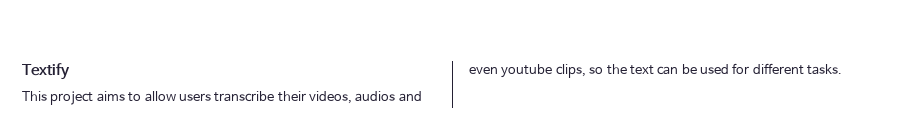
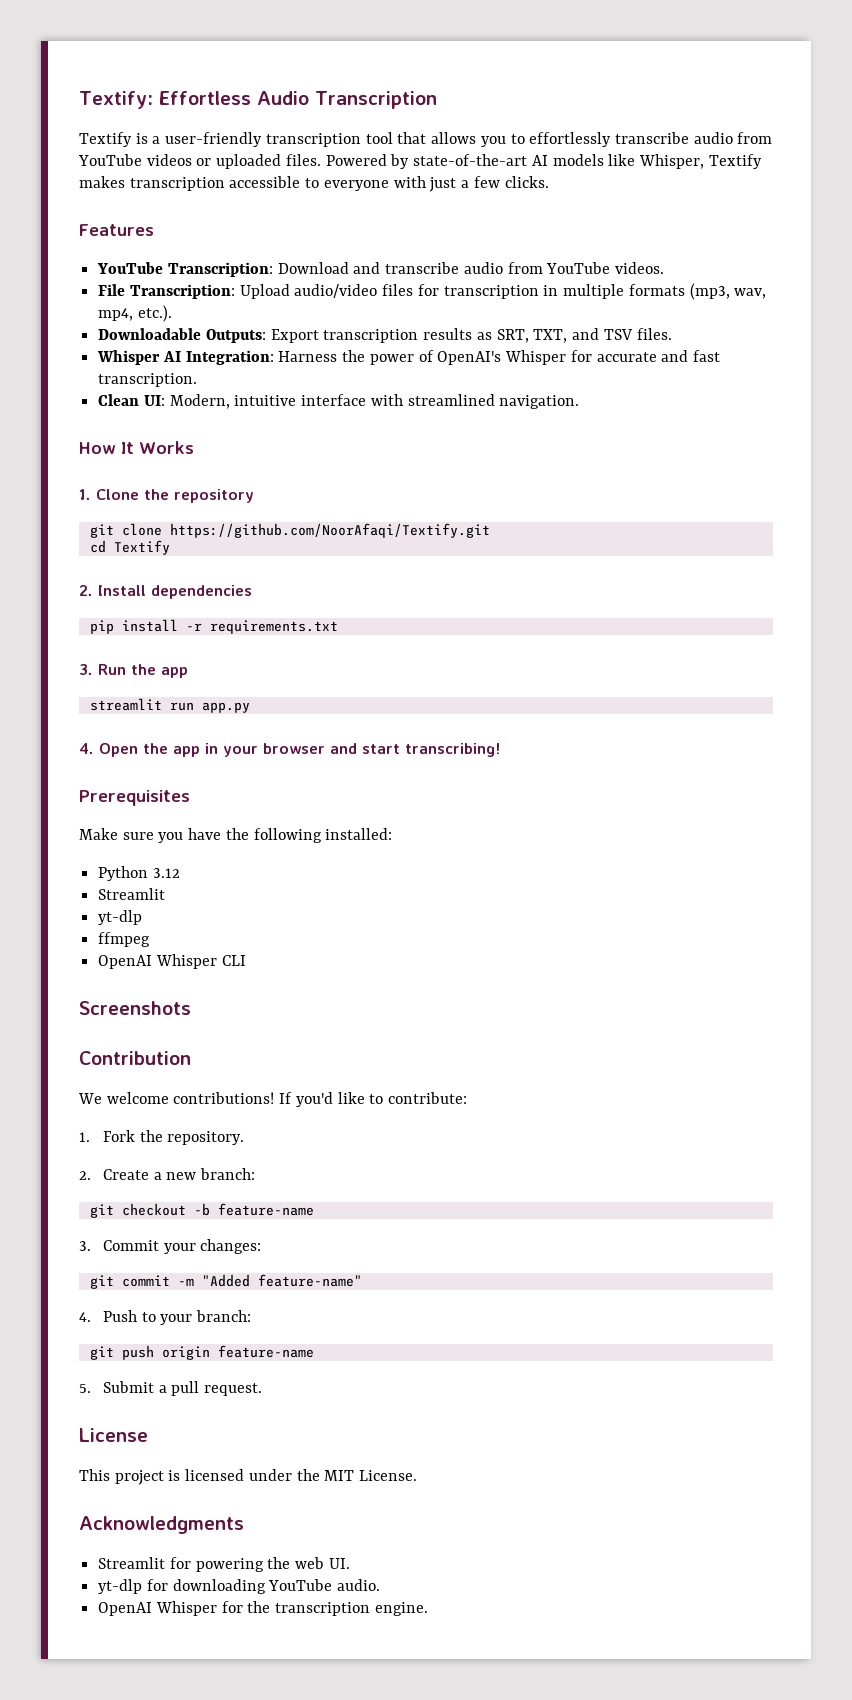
[22,63,70,80] [22,91,422,105] [469,63,843,78] Textify // This project aims to allow users transcribe their videos, audios and even youtube clips, so the text can be used for different tasks. -> [79,91,437,109] [79,132,773,147] [78,154,762,169] [79,176,549,192] [79,224,154,236] [97,262,665,277] [98,283,767,300] [98,305,172,322] [98,328,672,343] [97,350,720,365] [98,373,198,387] [98,394,580,409] [79,441,194,454] [79,489,254,503] [89,523,490,538] [89,540,170,555] [79,585,252,599] [89,619,338,634] [79,664,188,678] [89,698,250,713] [79,743,501,757] [79,790,190,806] [79,828,393,843] [98,866,180,881] [98,888,166,900] [98,910,143,925] [98,932,151,947] [98,954,246,969] [79,1001,191,1015] [79,1051,191,1065] [78,1092,468,1107] [79,1130,245,1145] [79,1168,256,1180] [89,1203,314,1218] [79,1239,262,1254] [89,1274,362,1289] [79,1310,252,1325] [89,1345,314,1360] [79,1381,263,1396] [79,1428,148,1442] [79,1469,418,1485] [79,1516,244,1534] [98,1557,350,1572] [98,1579,381,1594] [98,1601,428,1616] Textify: Effortless Audio Transcription // Textify is a user-friendly transcription tool that allows you to effortlessly transcribe audio from YouTube videos or uploaded files. Powered by state-of-the-art AI models like Whisper, Textify makes transcription accessible to everyone with just a few clicks. // Features // YouTube Transcription: Download and transcribe audio from YouTube videos. // File Transcription: Upload audio/video files for transcription in multiple formats (mp3, wav, mp4, etc.). // Downloadable Outputs: Export transcription results as SRT, TXT, and TSV files. // Whisper AI Integration: Harness the power of OpenAI's Whisper for accurate and fast transcription. // Clean UI: Modern, intuitive interface with streamlined navigation. // How It Works // 1. Clone the repository // git clone https://github.com/NoorAfaqi/Textify.git // cd Textify // 2. Install dependencies // pip install -r requirements.txt // 3. Run the app // streamlit run app.py // 4. Open the app in your browser and start transcribing! // Prerequisites // Make sure you have the following installed: // Python 3.12 // Streamlit // yt-dlp // ffmpeg // OpenAI Whisper CLI // Screenshots // Contribution // We welcome contributions! If you'd like to contribute: // 1. Fork the repository. // 2. Create a new branch: // git checkout -b feature-name // 3. Commit your changes: // git commit -m "Added feature-name" // 4. Push to your branch: // git push origin feature-name // 5. Submit a pull request. // License // This project is licensed under the MIT License. // Acknowledgments // Streamlit for powering the web UI. // yt-dlp for downloading YouTube audio. // OpenAI Whisper for the transcription engine.

